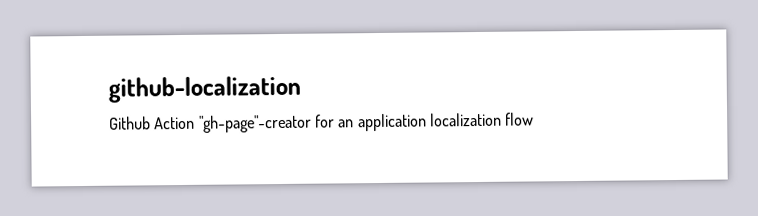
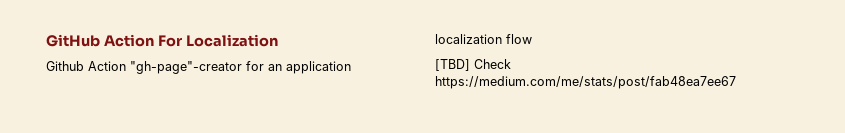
[108,75,301,103] github-localization -> [46,34,278,47] GitHub Action For Localization
(535, 119) none -> [435,59,511,71] [435,76,736,89] // [TBD] Check https://medium.com/me/stats/post/fab48ea7ee67

